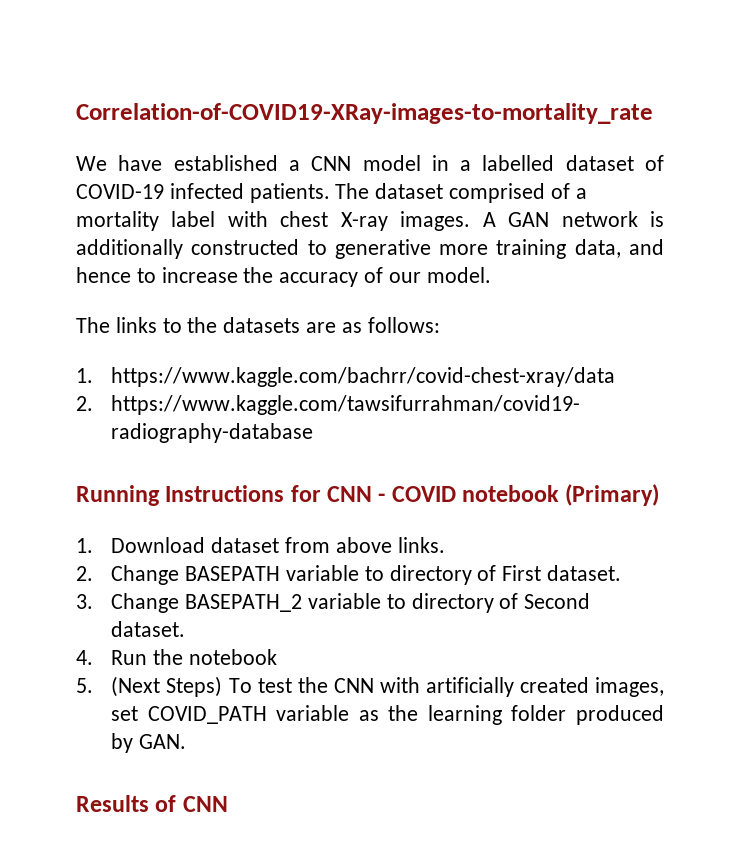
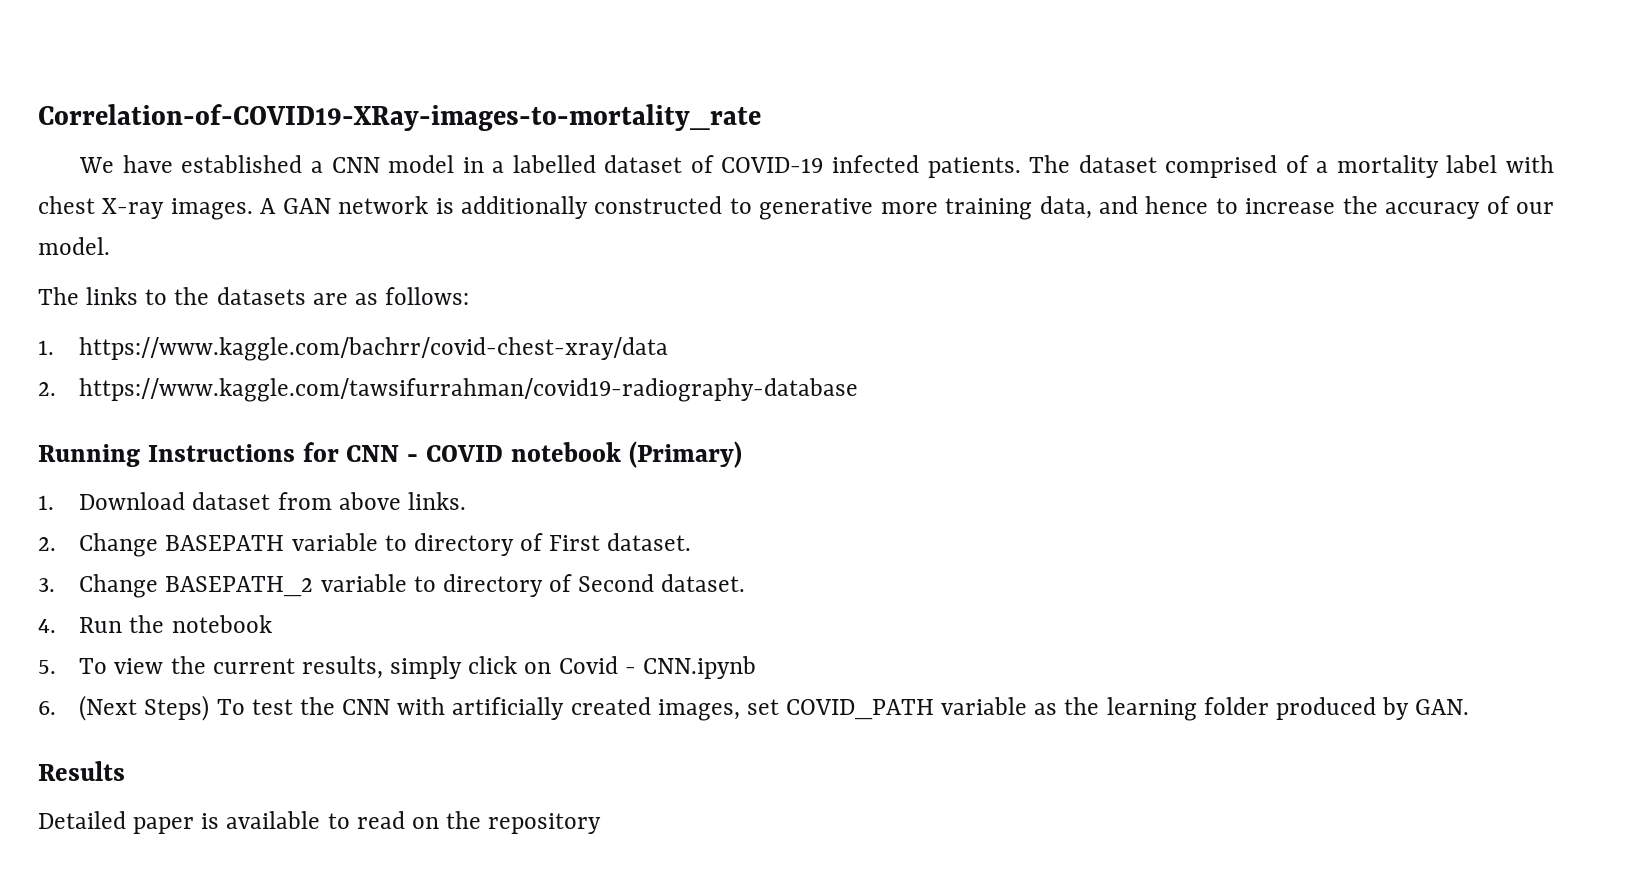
(93, 685) none -> [79,656,756,679] [38,701,56,715] To view the current results, simply click on Covid - CNN.ipynb // 6.
[155,795,228,812] of CNN -> [38,811,602,834] // Detailed paper is available to read on the repository

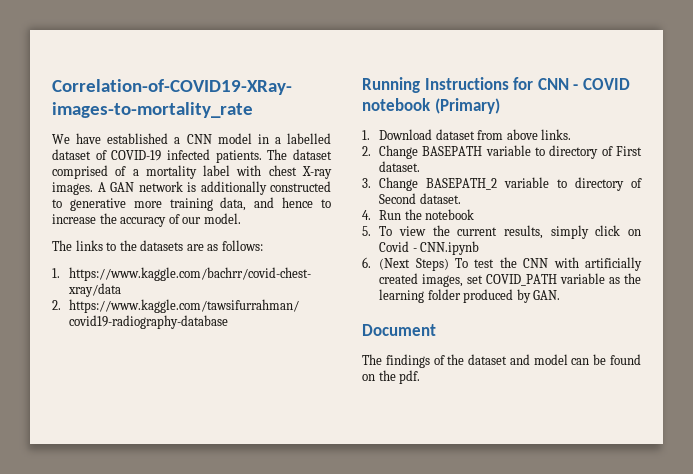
[38,761,125,781] [38,811,405,834] Results // Detailed paper is available to read -> [362,324,436,336] [362,354,641,368] Document // The findings of the dataset and model can be found
[488,813,602,834] repository -> [399,370,421,384] pdf.

